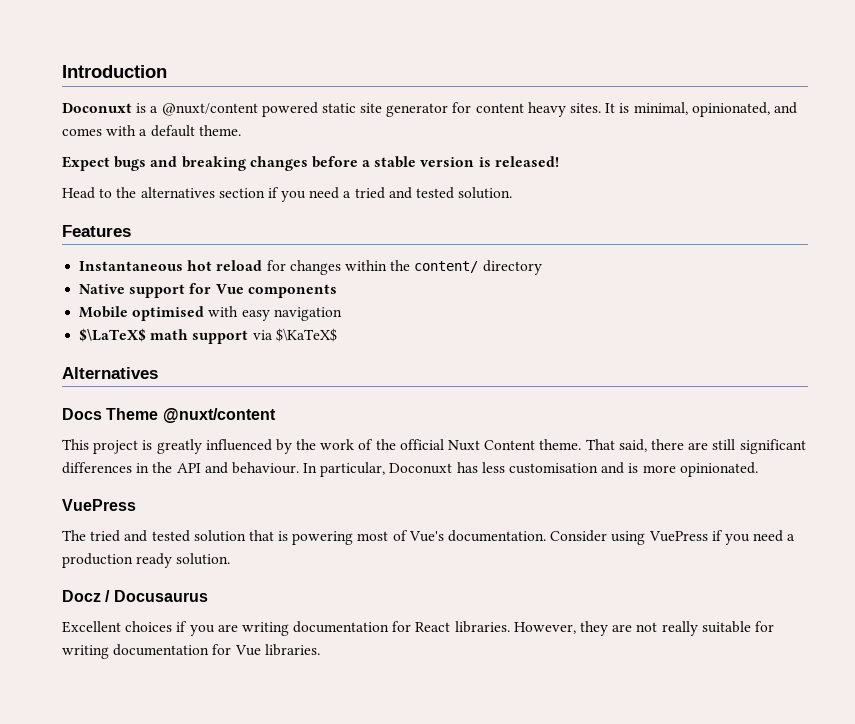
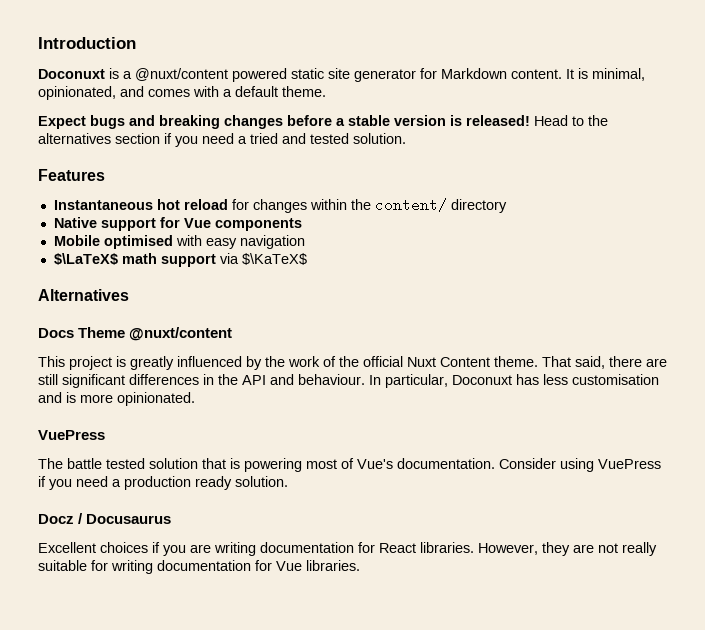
[475,102,602,117] content heavy sites. -> [441,68,562,79] Markdown content.
(559, 161) // -> (530, 120) none
[90,530,148,542] tried and -> [67,458,102,469] battle

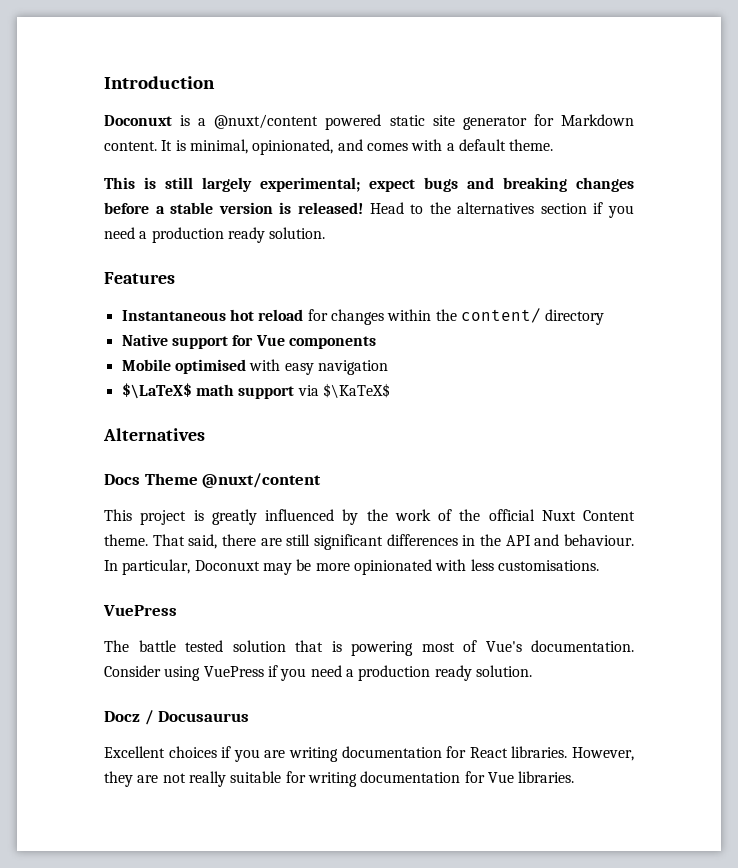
[38,116,86,129] Expect -> [104,177,415,192] This is still largely experimental; expect
[250,133,349,144] tried and tested -> [151,227,265,243] production ready
[516,374,659,385] [38,392,195,406] has less customisation and is more opinionated. -> [262,559,599,575] may be more opinionated with less customisations.

